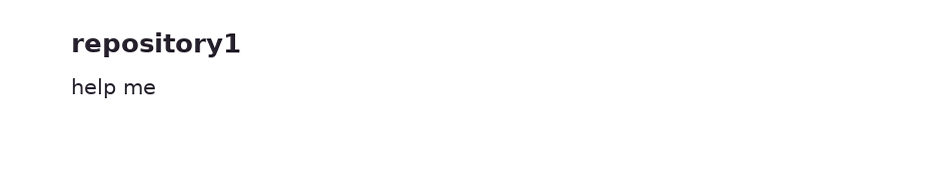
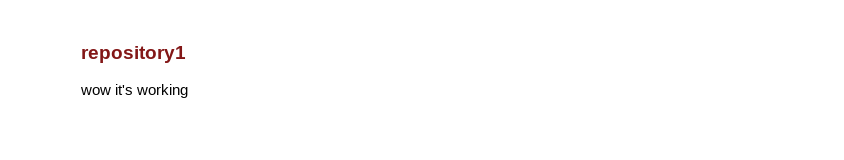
[70,78,157,99] help me -> [80,84,189,98] wow it's working

